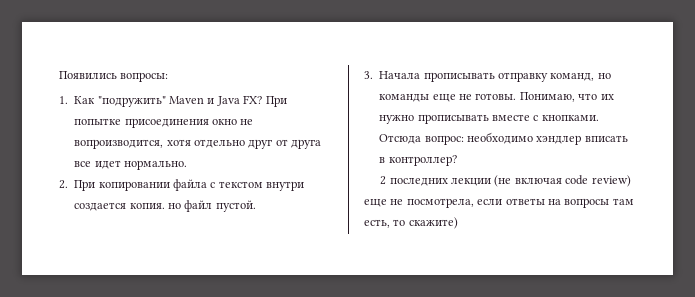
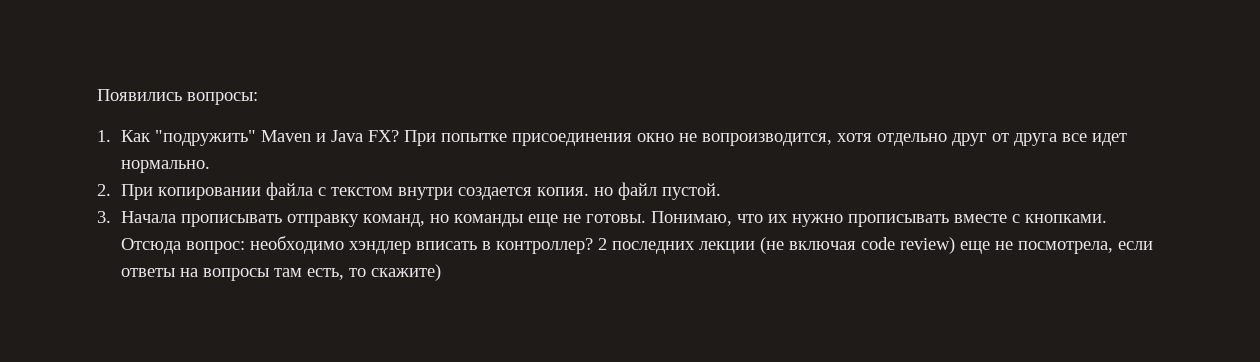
(457, 160) // -> (593, 246) none

